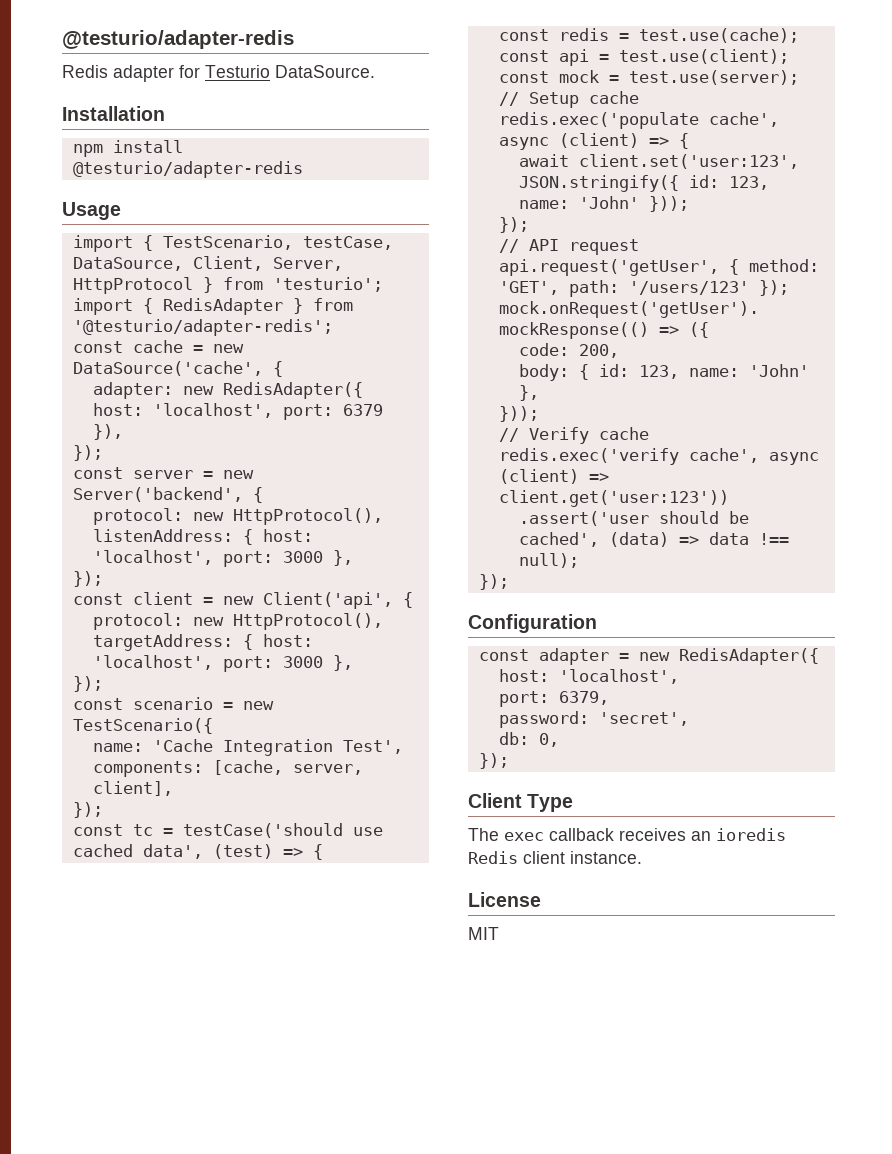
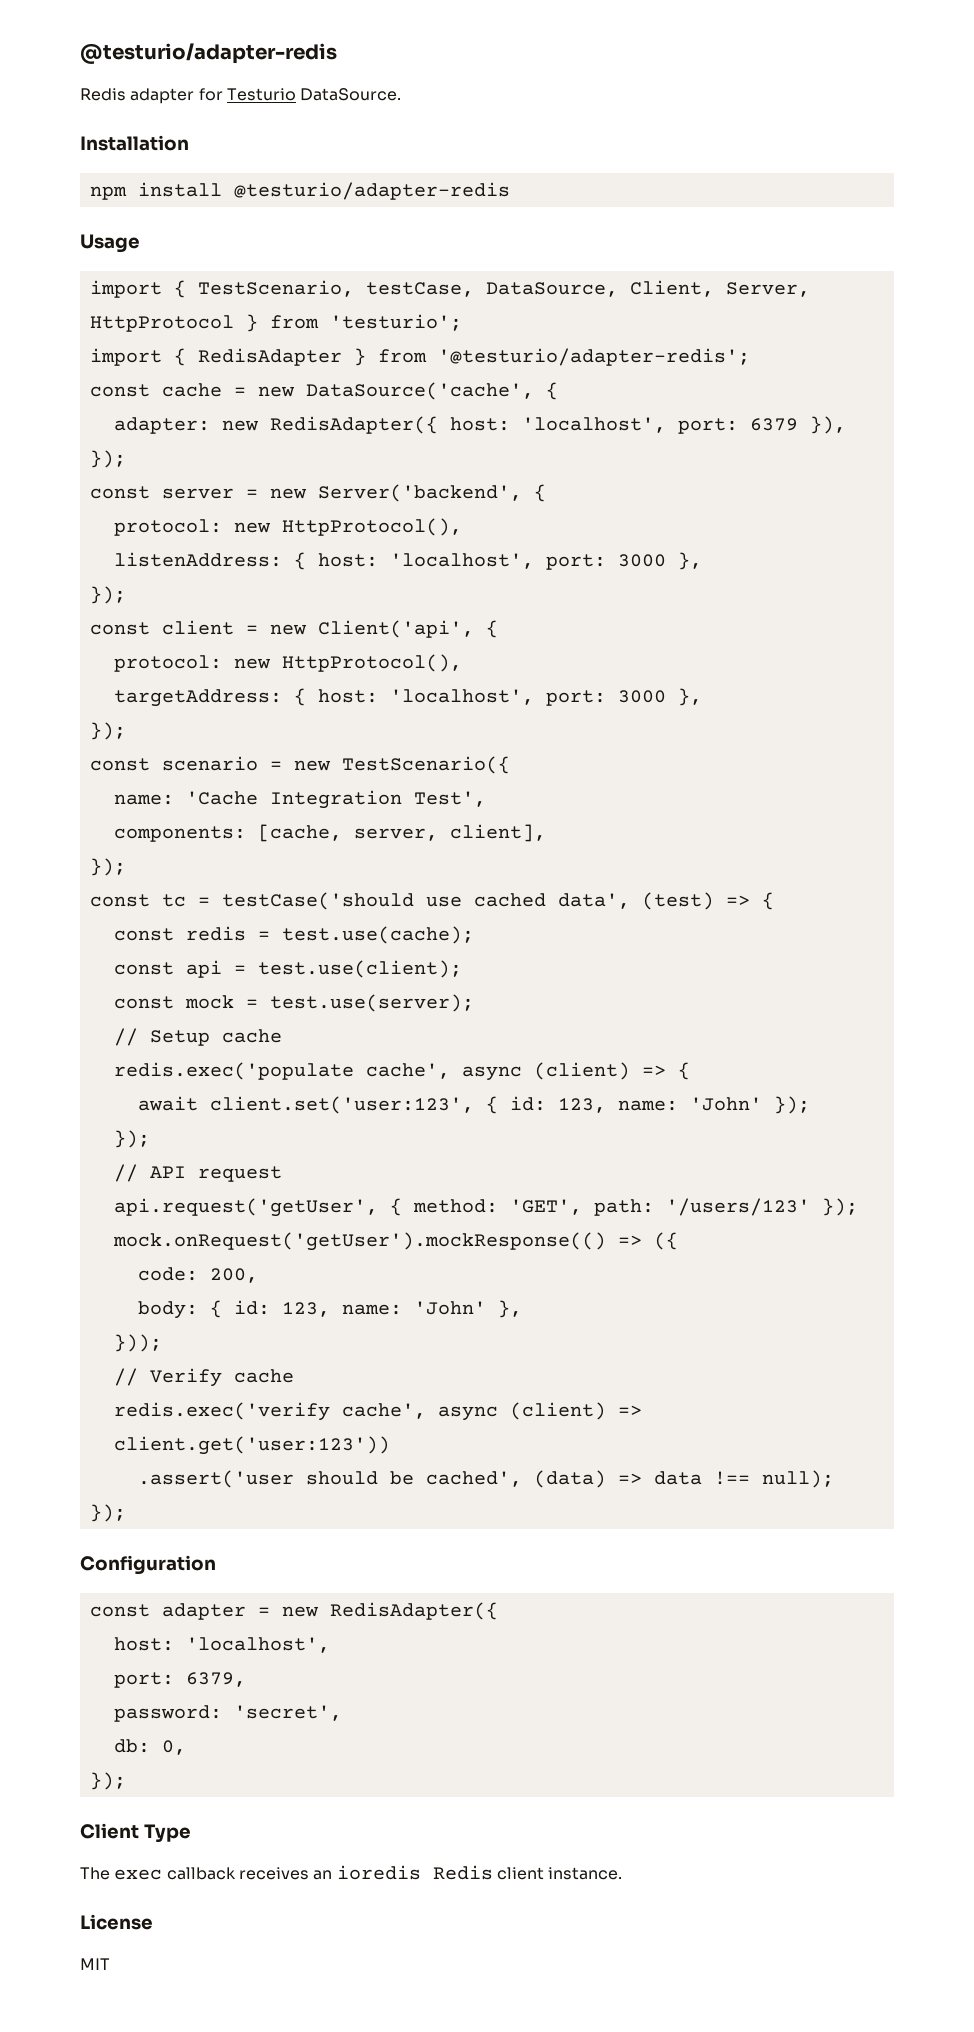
[518,175,769,192] [518,196,689,212] JSON.stringify({ id: 123, name: 'John' })); -> [485,1096,810,1114] { id: 123, name: 'John' });

